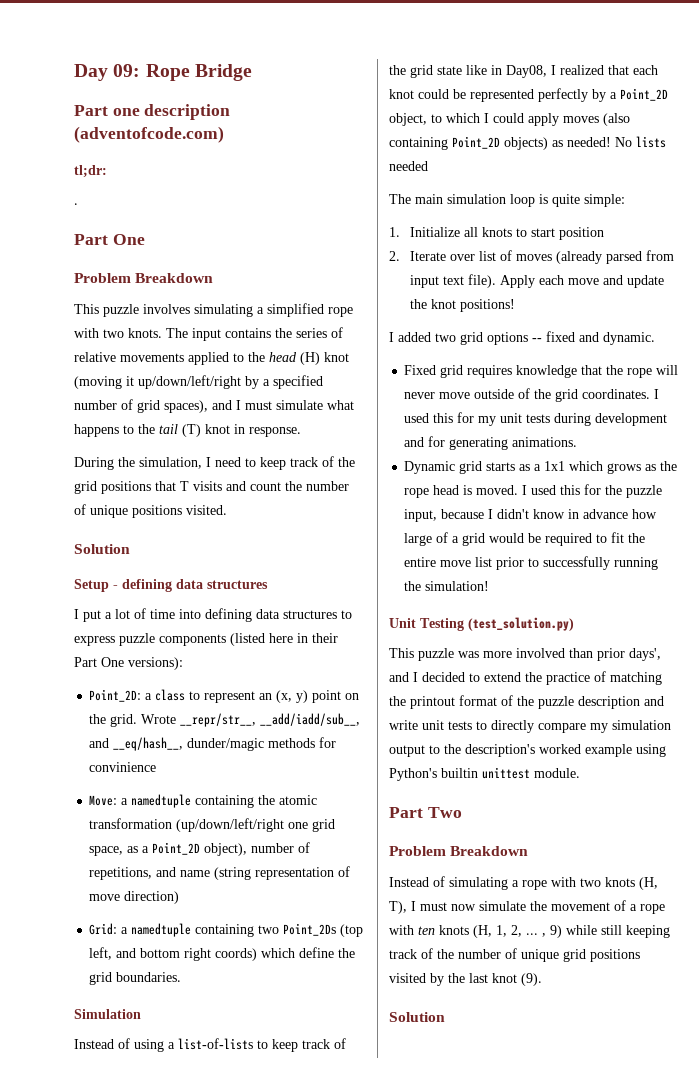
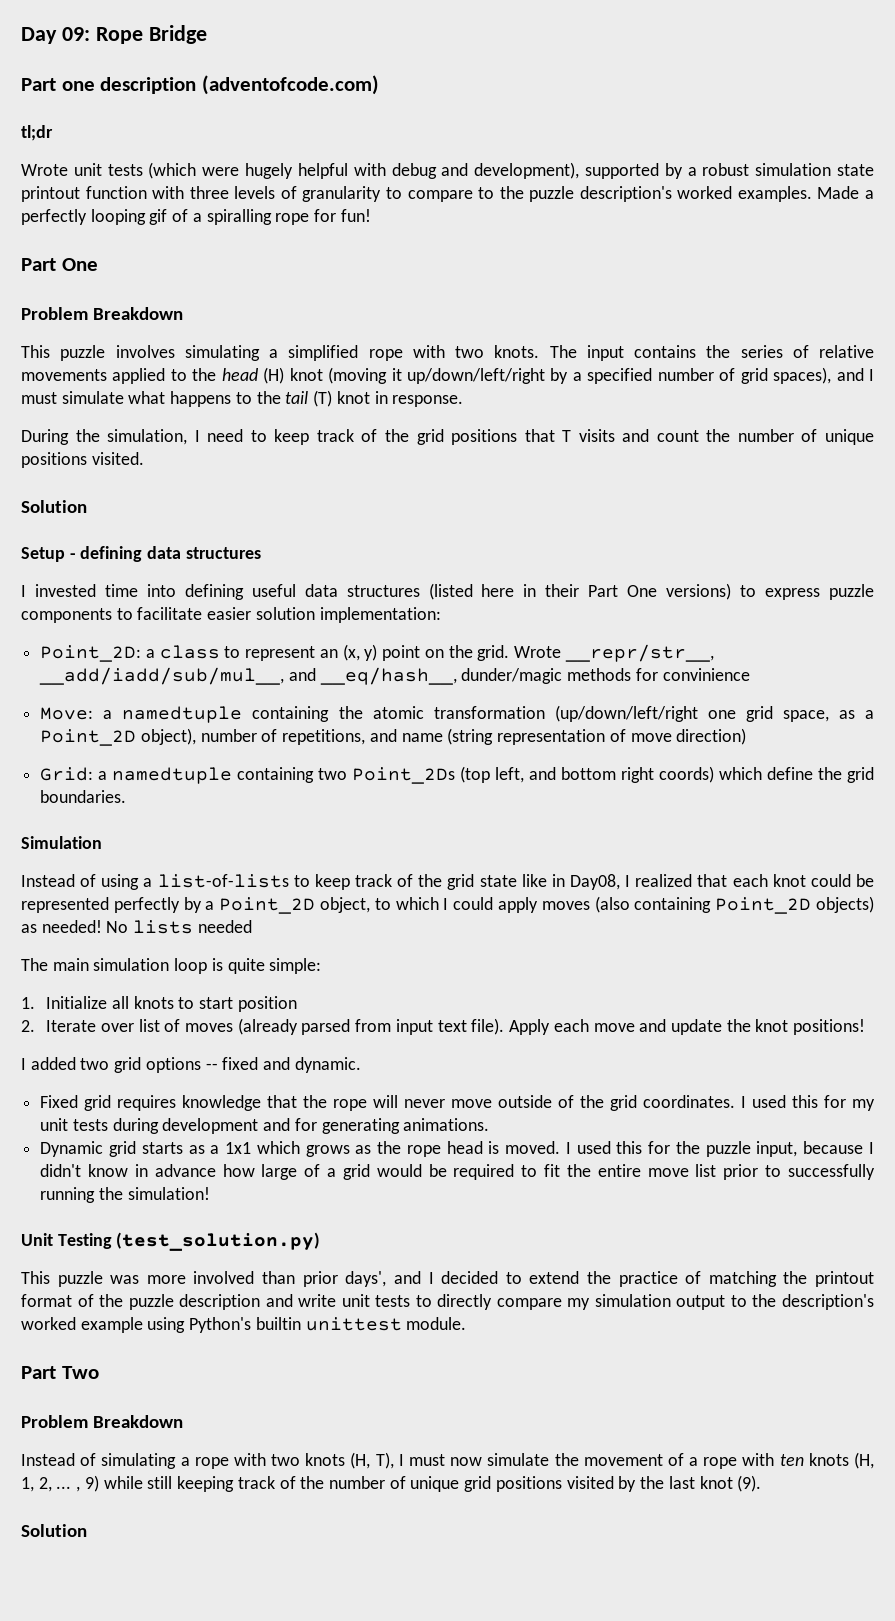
[74,165,107,178] [74,203,78,205] tl;dr: // . -> [21,125,53,141] [21,162,874,179] [21,186,874,202] [21,209,371,225] tl;dr // Wrote unit tests (which were hugely helpful with debug and development), supported by a robust simulation state printout function with three levels of granularity to compare to the puzzle description's worked examples. Made a perfectly looping gif of a spiralling rope for fun!
[83,608,146,622] put a lot of -> [34,584,96,597] invested
[256,609,352,619] [74,633,226,646] data structures to express puzzle components -> [251,584,420,597] useful data structures
[128,657,183,670] versions): -> [666,583,875,600] [21,607,441,623] versions) to express puzzle components to facilitate easier solution implementation:
[260,713,361,726] __add/iadd/sub__, -> [39,667,285,685] __add/iadd/sub/mul__,

